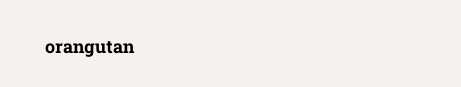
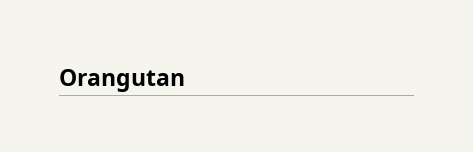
[45,41,135,57] orangutan -> [59,69,185,92] Orangutan

